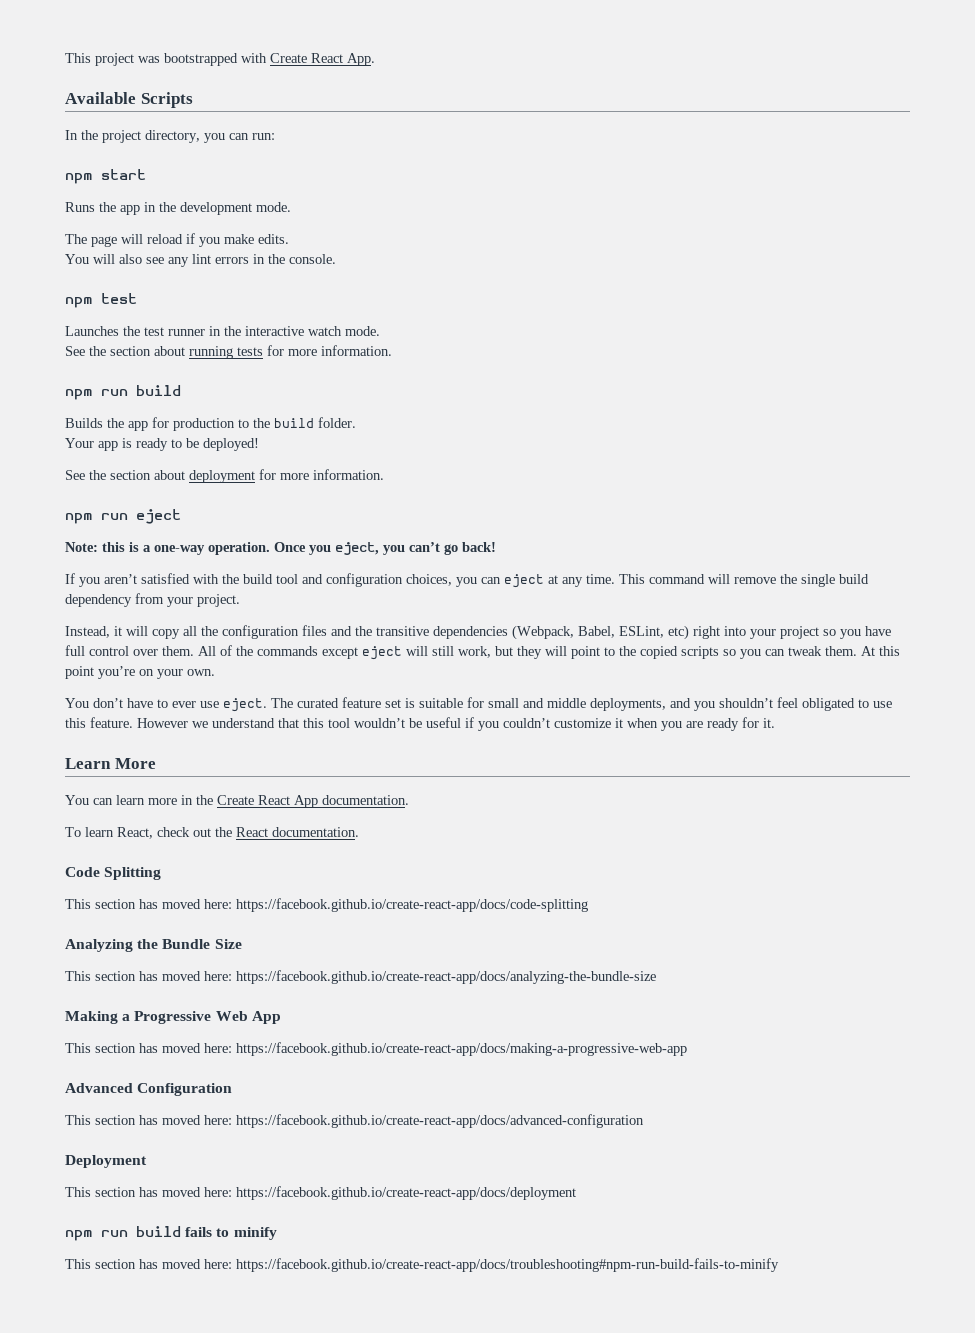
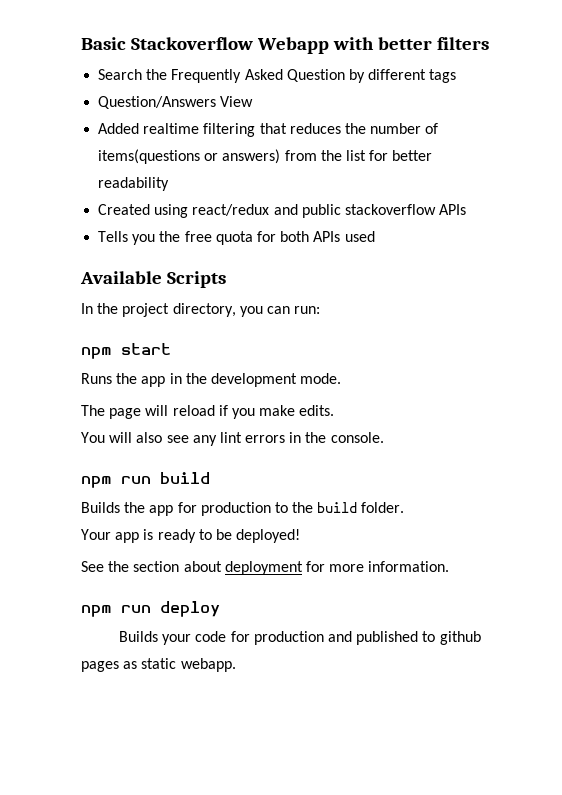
[65,53,375,66] This project was bootstrapped with Create React App. -> [81,37,489,54] [98,69,457,83] [98,96,254,109] [98,123,439,137] [98,149,433,164] [98,177,170,191] [98,204,467,218] [98,231,375,245] Basic Stackoverflow Webapp with better filters // Search the Frequently Asked Question by different tags // Question/Answers View // Added realtime filtering that reduces the number of items(questions or answers) from the list for better readability // Created using react/redux and public stackoverflow APIs // Tells you the free quota for both APIs used
[65,293,137,308] [65,326,380,336] [65,345,392,359] // npm test // Launches the test runner in the interactive watch mode. // See the section about running tests for more information. -> (384, 437) none
[136,509,181,524] [65,542,496,555] [65,573,869,588] [65,593,240,607] [65,625,891,640] [65,645,900,660] [65,666,215,679] [65,697,892,712] [65,717,775,731] [65,758,156,769] [65,795,409,808] [65,827,359,839] [65,867,162,880] [65,898,588,912] [65,939,242,952] [65,970,656,984] [65,1011,281,1024] [65,1042,687,1056] [65,1083,233,1096] [65,1114,644,1128] [65,1155,147,1168] [65,1186,576,1200] [65,1226,277,1241] [65,1258,779,1272] eject // Note: this is a one-way operation. Once you eject, you can’t go back! // If you aren’t satisfied with the build tool and configuration choices, you can eject at any time. This command will remove the single build dependency from your project. // Instead, it will copy all the configuration files and the transitive dependencies (Webpack, Babel, ESLint, etc) right into your project so you have full control over them. All of the commands except eject will still work, but they will point to the copied scripts so you can tweak them. At this point you’re on your own. // You don’t have to ever use eject. The curated feature set is suitable for small and middle deployments, and you shouldn’t feel obligated to use this feature. However we understand that this tool wouldn’t be useful if you couldn’t customize it when you are ready for it. // Learn More // You can learn more in the Create React App documentation. // To learn React, check out the React documentation. // Code Splitting // This section has moved here: https://facebook.github.io/create-react-app/docs/code-splitting // Analyzing the Bundle Size // This section has moved here: https://facebook.github.io/create-react-app/docs/analyzing-the-bundle-size // Making a Progressive Web App // This section has moved here: https://facebook.github.io/create-react-app/docs/making-a-progressive-web-app // Advanced Configuration // This section has moved here: https://facebook.github.io/create-react-app/docs/advanced-configuration // Deployment // This section has moved here: https://facebook.github.io/create-react-app/docs/deployment // npm run build fails to minify // This section has moved here: https://facebook.github.io/create-react-app/docs/troubleshooting#npm-run-build-fails-to-minify -> [160,601,220,617] [119,631,481,645] [81,658,236,672] deploy // Builds your code for production and published to github pages as static webapp.

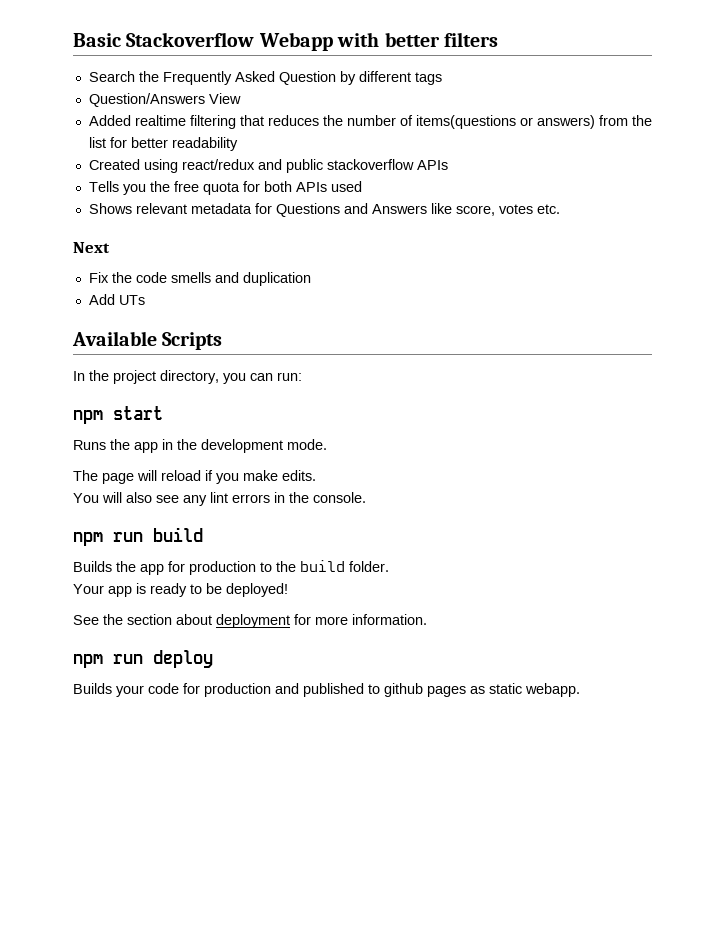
(375, 236) none -> [88,203,560,217] [73,242,110,253] [88,272,311,286] [88,294,145,305] // Shows relevant metadata for Questions and Answers like score, votes etc. // Next // Fix the code smells and duplication // Add UTs

